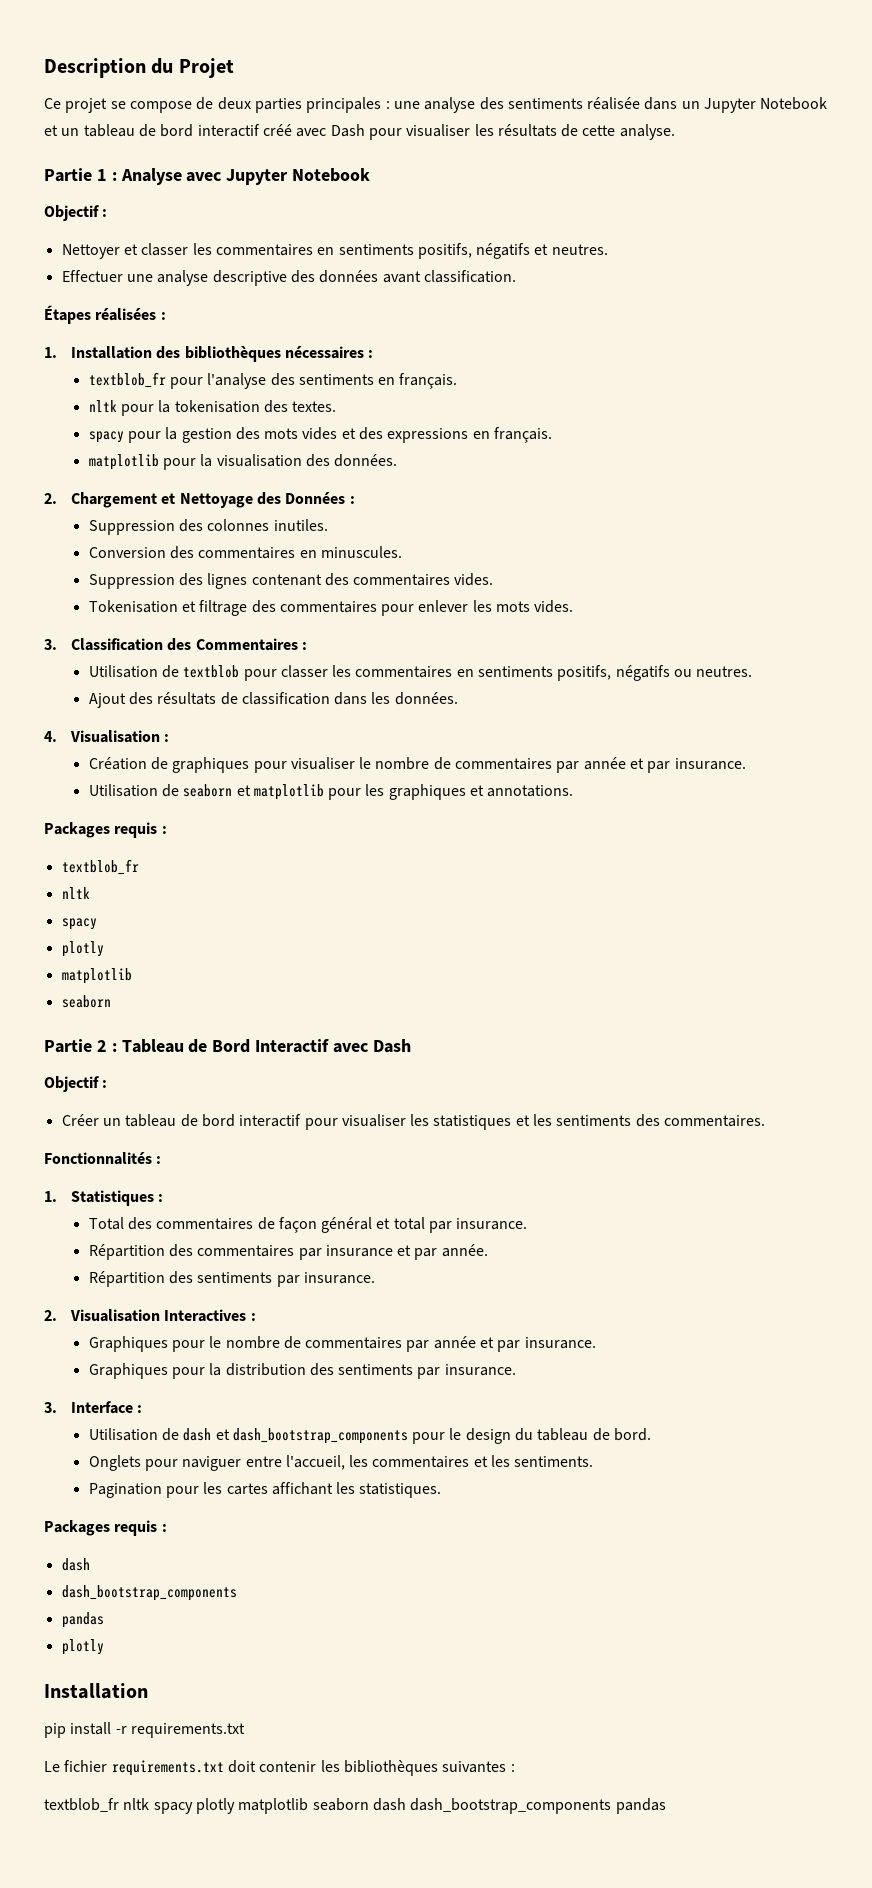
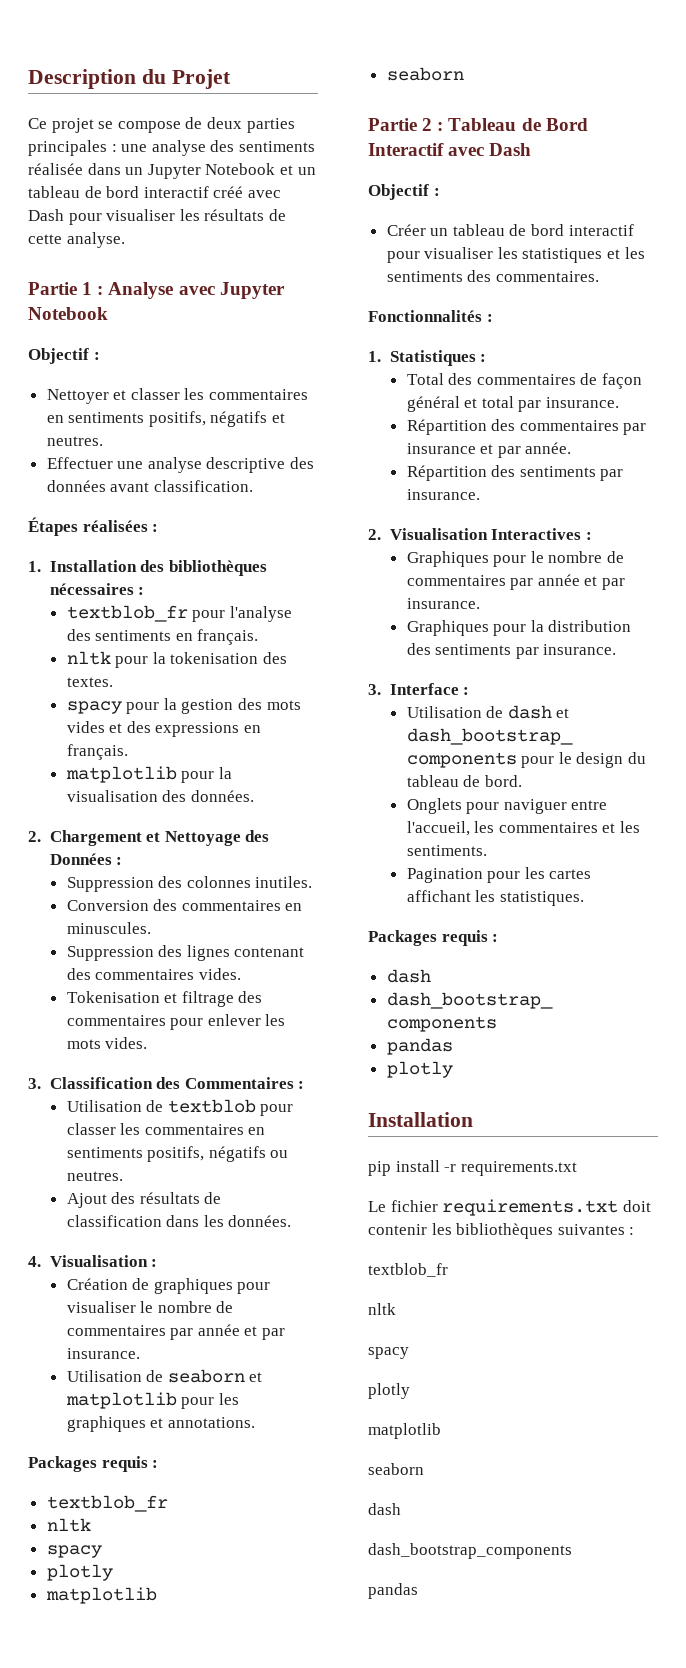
[123,1798,612,1814] nltk spacy plotly matplotlib seaborn dash dash_bootstrap_components -> [368,1303,396,1315] [368,1347,409,1359] [368,1383,410,1399] [368,1423,441,1439] [368,1463,424,1475] [368,1503,401,1515] [368,1543,572,1559] // nltk // spacy // plotly // matplotlib // seaborn // dash // dash_bootstrap_components //

